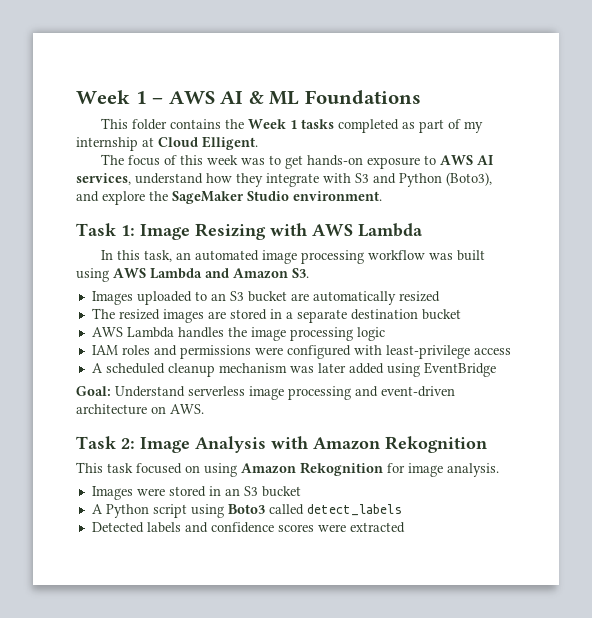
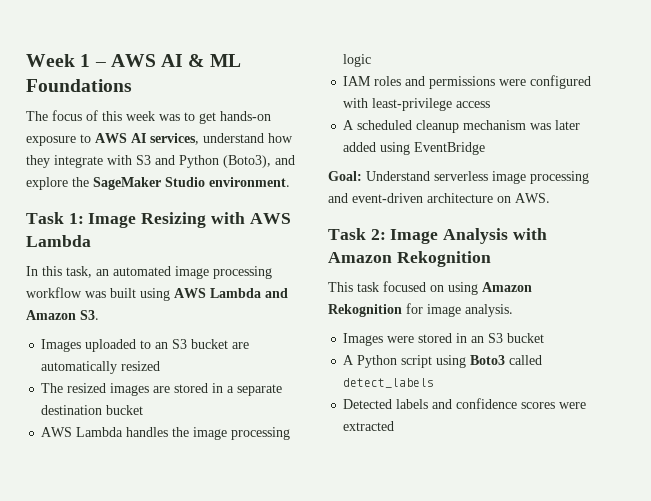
[100,118,483,133] [76,136,258,151] // This folder contains the Week 1 tasks completed as part of my internship at Cloud Elligent. -> (132, 85) none

